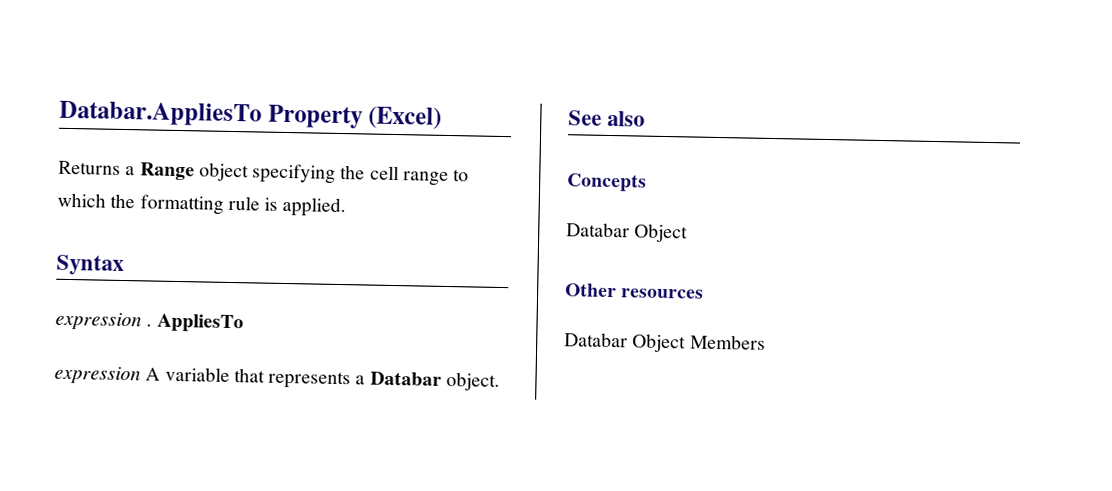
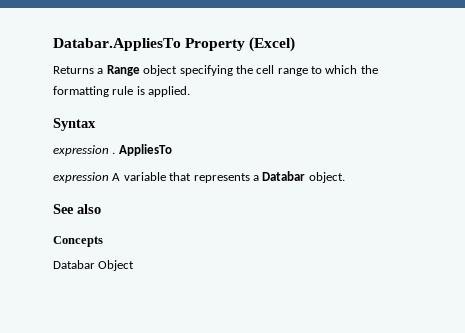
[565,283,705,299] [564,332,766,353] // Other resources // Databar Object Members -> (135, 265) none

